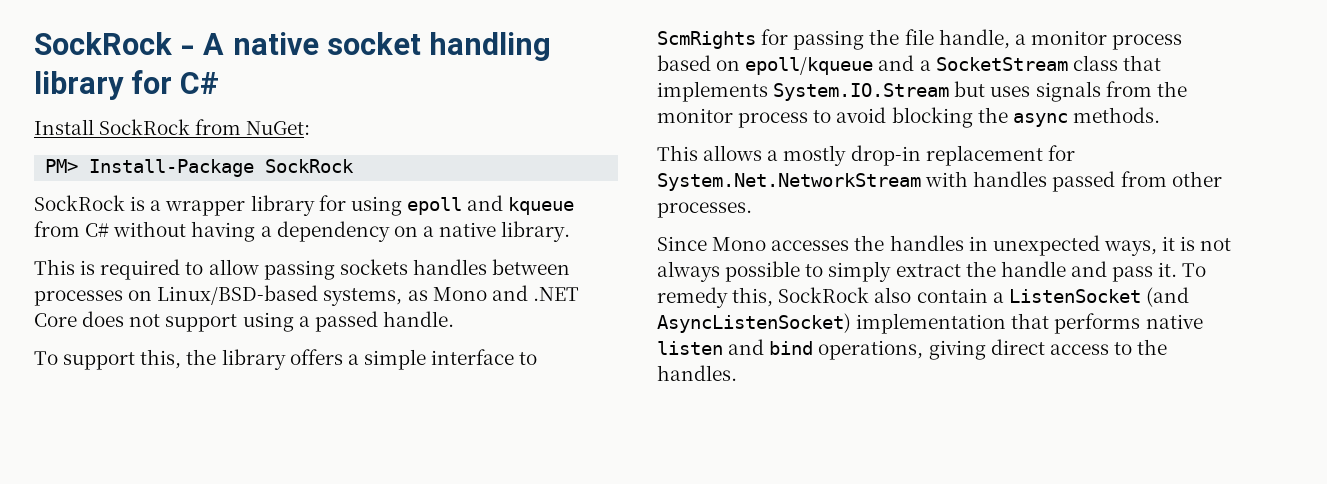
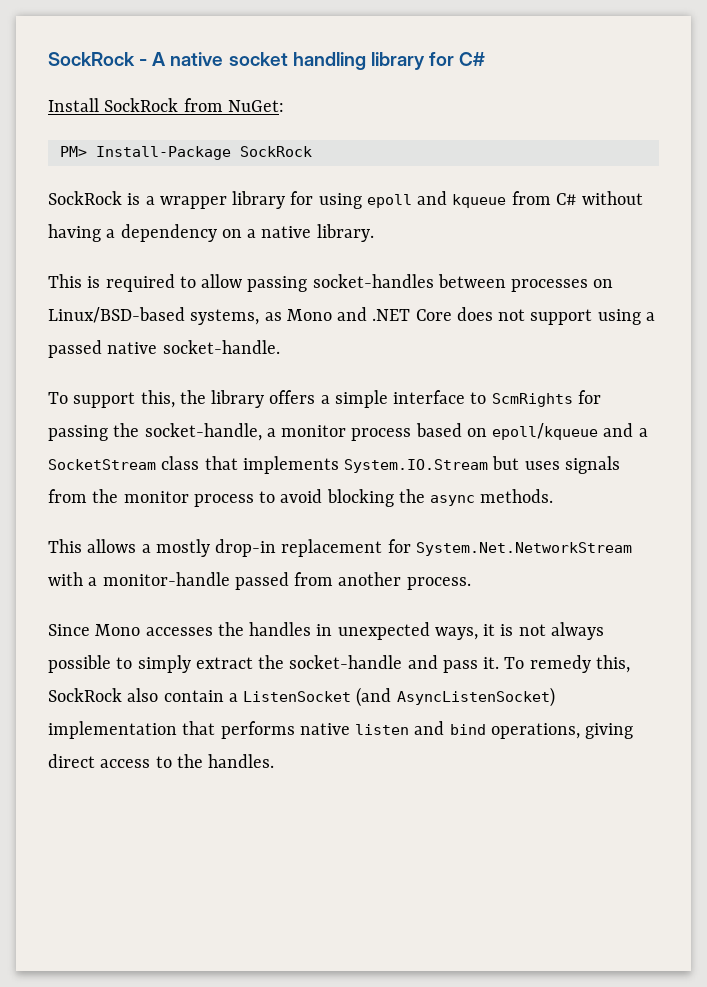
[339,259,487,275] sockets handles -> [312,274,434,288] socket-handles
[382,311,454,327] handle. -> [107,340,280,354] native socket-handle.
[904,29,1010,49] file handle, -> [144,423,262,441] socket-handle,
[973,171,1222,192] [657,202,752,218] handles passed from other processes. -> [88,572,471,590] a monitor-handle passed from another process.
[1000,261,1066,277] handle -> [289,655,403,669] socket-handle

